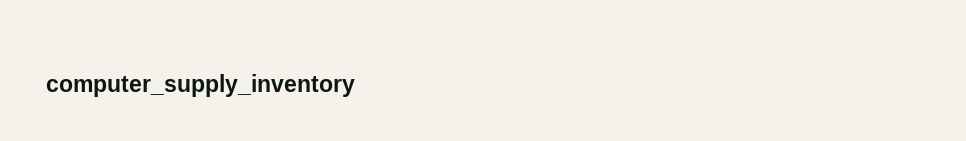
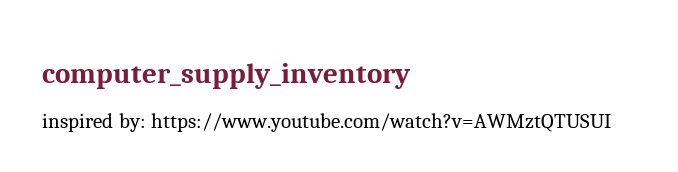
(355, 85) none -> [42,113,612,132] // inspired by: https://www.youtube.com/watch?v=AWMztQTUSUI

